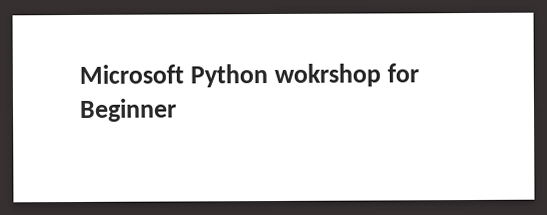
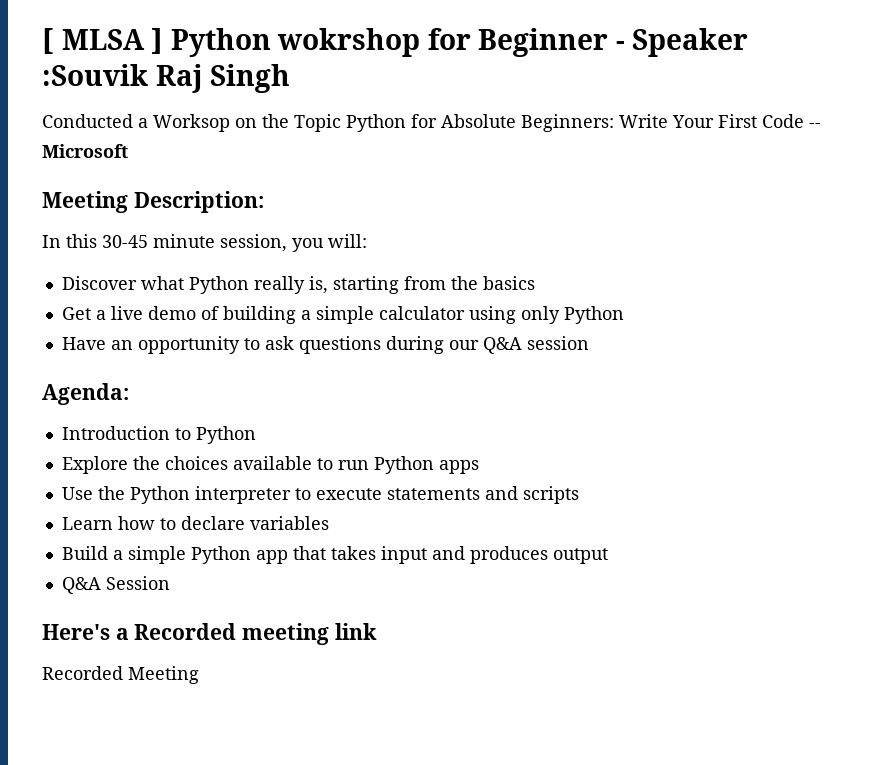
[79,64,184,84] Microsoft -> [42,28,164,54] [ MLSA ]
(177, 110) none -> [615,28,749,57] [42,64,291,93] [42,114,821,132] [42,144,128,158] [42,191,264,213] [42,234,367,252] [61,276,535,294] [61,306,624,324] [61,336,589,354] [42,383,129,405] [61,426,256,444] [61,456,479,474] [61,486,579,504] [61,516,329,530] [61,546,608,564] [61,576,170,594] [42,623,377,645] [42,666,199,684] - Speaker :Souvik Raj Singh // Conducted a Worksop on the Topic Python for Absolute Beginners: Write Your First Code -- Microsoft // Meeting Description: // In this 30-45 minute session, you will: // Discover what Python really is, starting from the basics // Get a live demo of building a simple calculator using only Python // Have an opportunity to ask questions during our Q&A session // Agenda: // Introduction to Python // Explore the choices available to run Python apps // Use the Python interpreter to execute statements and scripts // Learn how to declare variables // Build a simple Python app that takes input and produces output // Q&A Session // Here's a Recorded meeting link // Recorded Meeting

